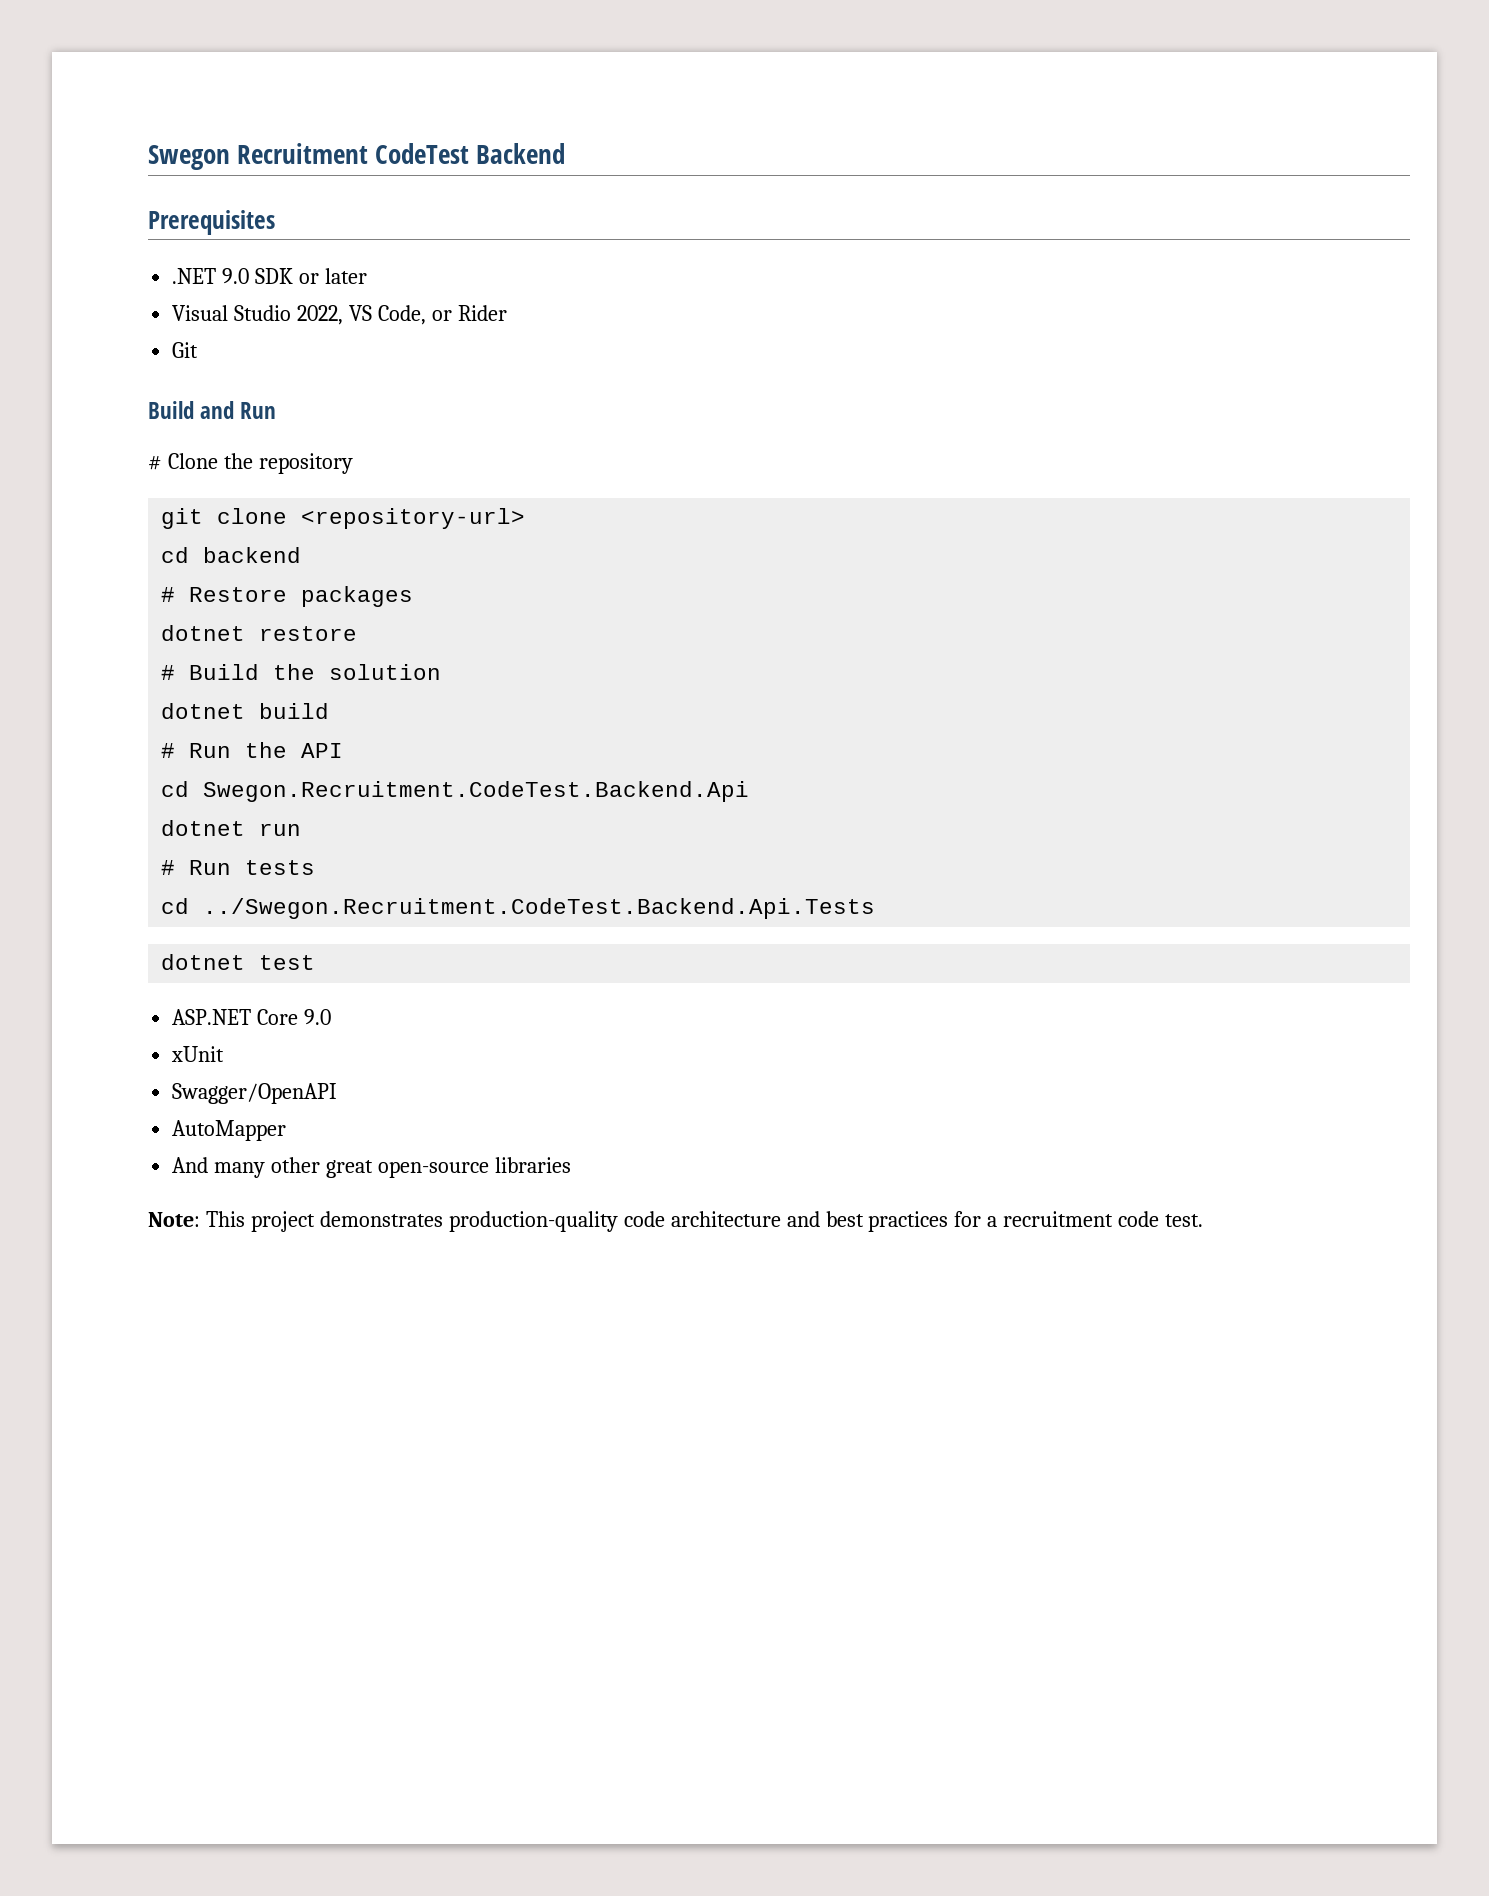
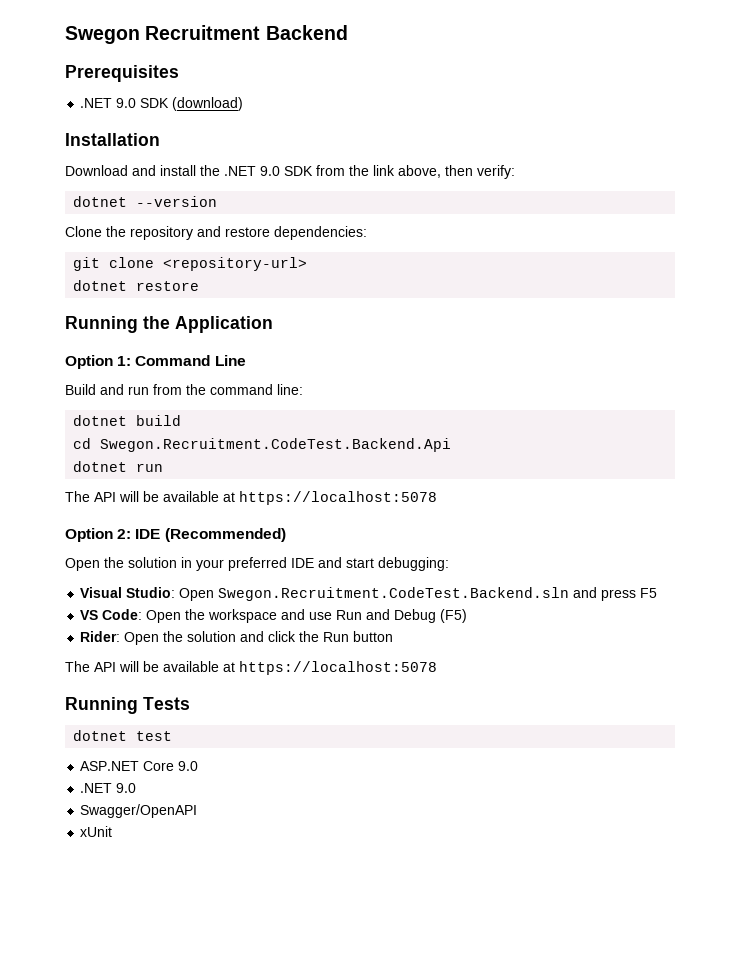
[375,143,470,164] CodeTest -> (261, 32) none
[299,268,367,284] [172,305,507,325] [172,342,199,358] [148,401,277,419] [148,455,162,470] or later // Visual Studio 2022, VS Code, or Rider // Git // Build and Run // # -> [172,97,244,111] [65,133,160,146] [65,165,515,179] [73,196,218,207] (download) // Installation // Download and install the .NET 9.0 SDK from the link above, then verify: // dotnet --version //
(353, 463) none -> [197,226,367,240] and restore dependencies:
[161,547,302,563] [161,586,414,607] [161,625,358,641] [161,664,442,680] [161,703,330,719] [161,742,344,758] [161,781,750,802] [161,820,302,836] [161,860,316,875] [161,898,876,919] cd backend // # Restore packages // dotnet restore // # Build the solution // dotnet build // # Run the API // cd Swegon.Recruitment.CodeTest.Backend.Api // dotnet run // # Run tests // cd ../Swegon.Recruitment.CodeTest.Backend.Api.Tests -> [73,280,200,291] [65,316,273,333] [65,355,246,369] [65,384,303,395] [73,415,182,426] [73,438,452,452] [73,461,164,472] [65,491,437,505] [65,528,286,542] [65,557,449,571] [80,587,658,601] [80,609,468,623] [80,631,394,645] [65,661,437,675] [65,697,190,714] dotnet restore // Running the Application // Option 1: Command Line // Build and run from the command line: // dotnet build // cd Swegon.Recruitment.CodeTest.Backend.Api // dotnet run // The API will be available at https://localhost:5078 // Option 2: IDE (Recommended) // Open the solution in your preferred IDE and start debugging: // Visual Studio: Open Swegon.Recruitment.CodeTest.Backend.sln and press F5 // VS Code: Open the workspace and use Run and Debug (F5) // Rider: Open the solution and click the Run button // The API will be available at https://localhost:5078 // Running Tests
[171,1046,225,1062] xUnit -> [80,783,137,793] .NET 9.0
[172,1120,287,1141] [172,1157,571,1178] [148,1211,1204,1232] AutoMapper // And many other great open-source libraries // Note: This project demonstrates production-quality code architecture and best practices for a recruitment code test. -> [80,826,113,837] xUnit

